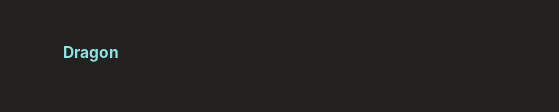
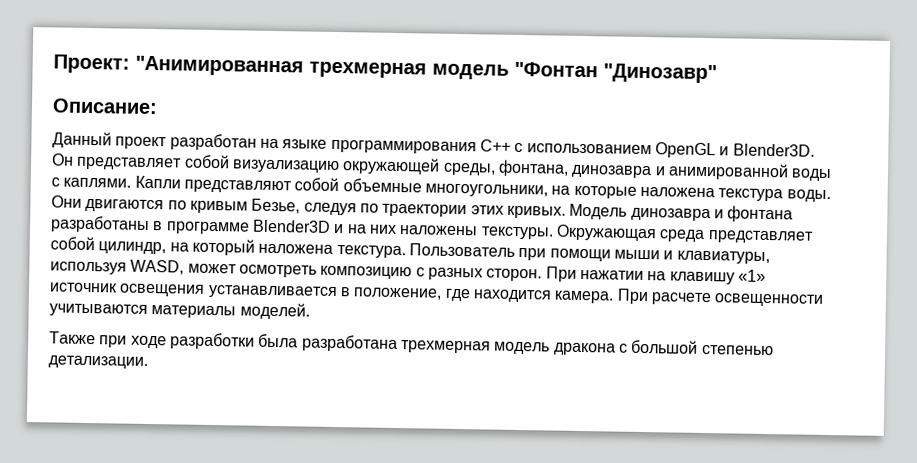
[63,46,119,62] Dragon -> [53,54,717,84] [52,98,158,115] [52,131,815,159] [52,153,833,182] [51,175,831,203] [51,195,794,223] [50,215,814,244] [50,236,770,265] [50,259,766,285] [49,282,825,307] [49,302,310,320] [49,331,774,356] [48,355,148,369] Проект: "Анимированная трехмерная модель "Фонтан "Динозавр" // Описание: // Данный проект разработан на языке программирования C++ с использованием OpenGL и Blender3D. Он представляет собой визуализацию окружающей среды, фонтана, динозавра и анимированной воды с каплями. Капли представляют собой объемные многоугольники, на которые наложена текстура воды. Они двигаются по кривым Безье, следуя по траектории этих кривых. Модель динозавра и фонтана разработаны в программе Blender3D и на них наложены текстуры. Окружающая среда представляет собой цилиндр, на который наложена текстура. Пользователь при помощи мыши и клавиатуры, используя WASD, может осмотреть композицию с разных сторон. При нажатии на клавишу «1» источник освещения устанавливается в положение, где находится камера. При расчете освещенности учитываются материалы моделей. // Также при ходе разработки была разработана трехмерная модель дракона с большой степенью детализации.

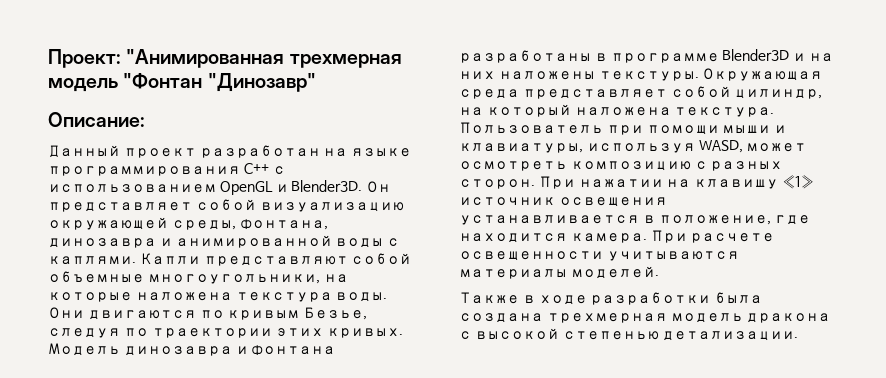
[99,335,128,348] при -> [522,295,535,304] в
[301,334,398,353] разработана -> [459,313,543,323] создана
[631,339,699,354] большой -> [474,328,559,340] высокой

